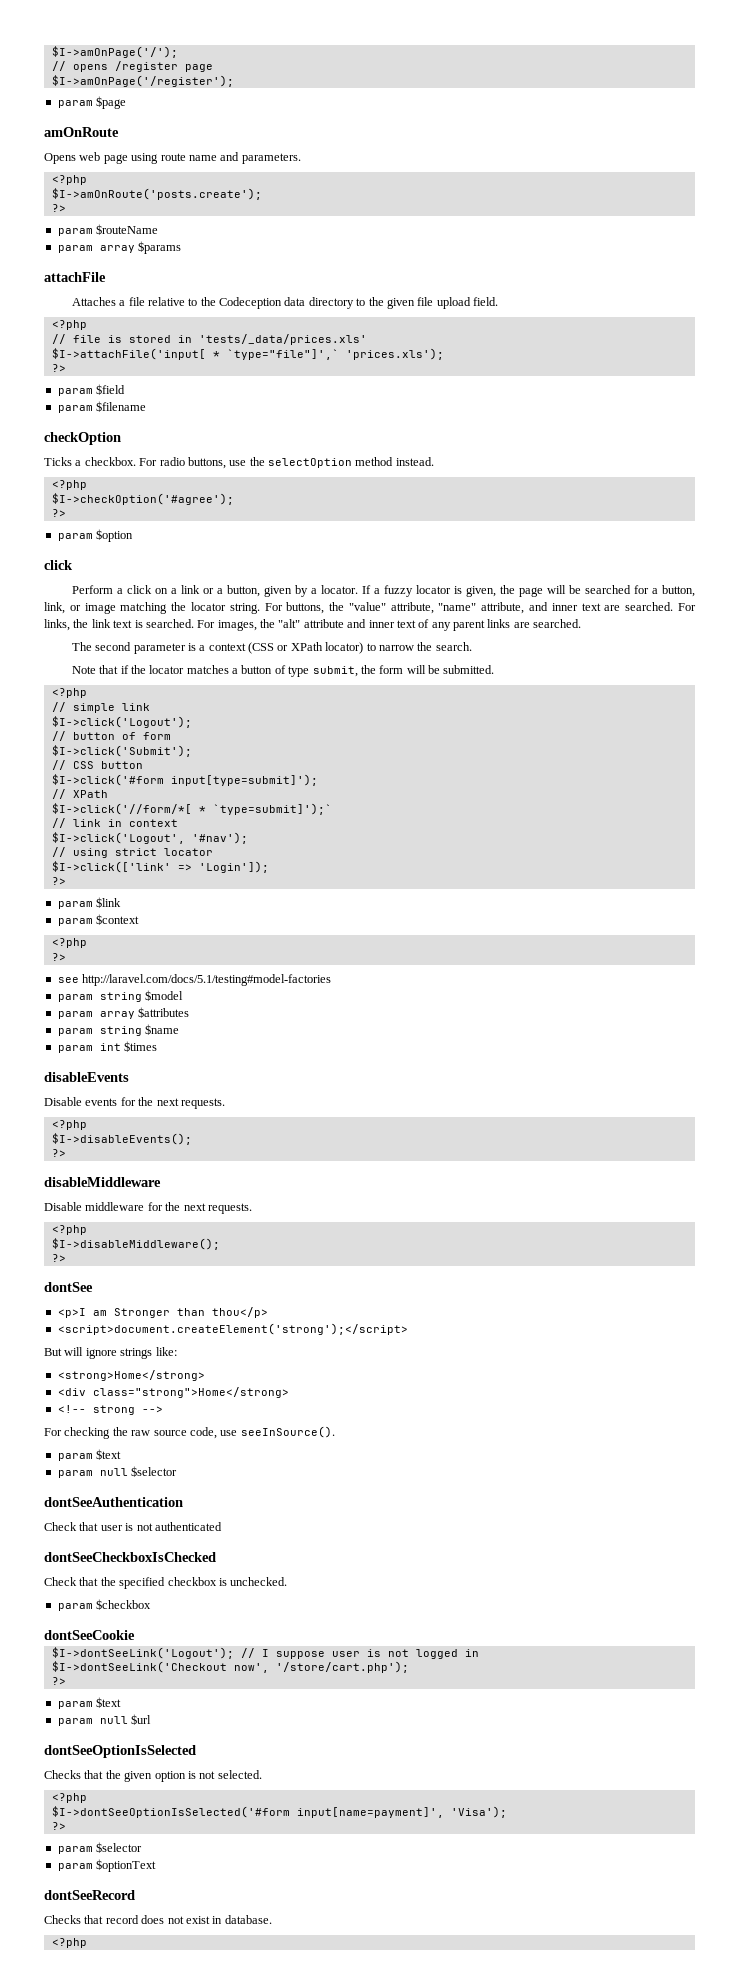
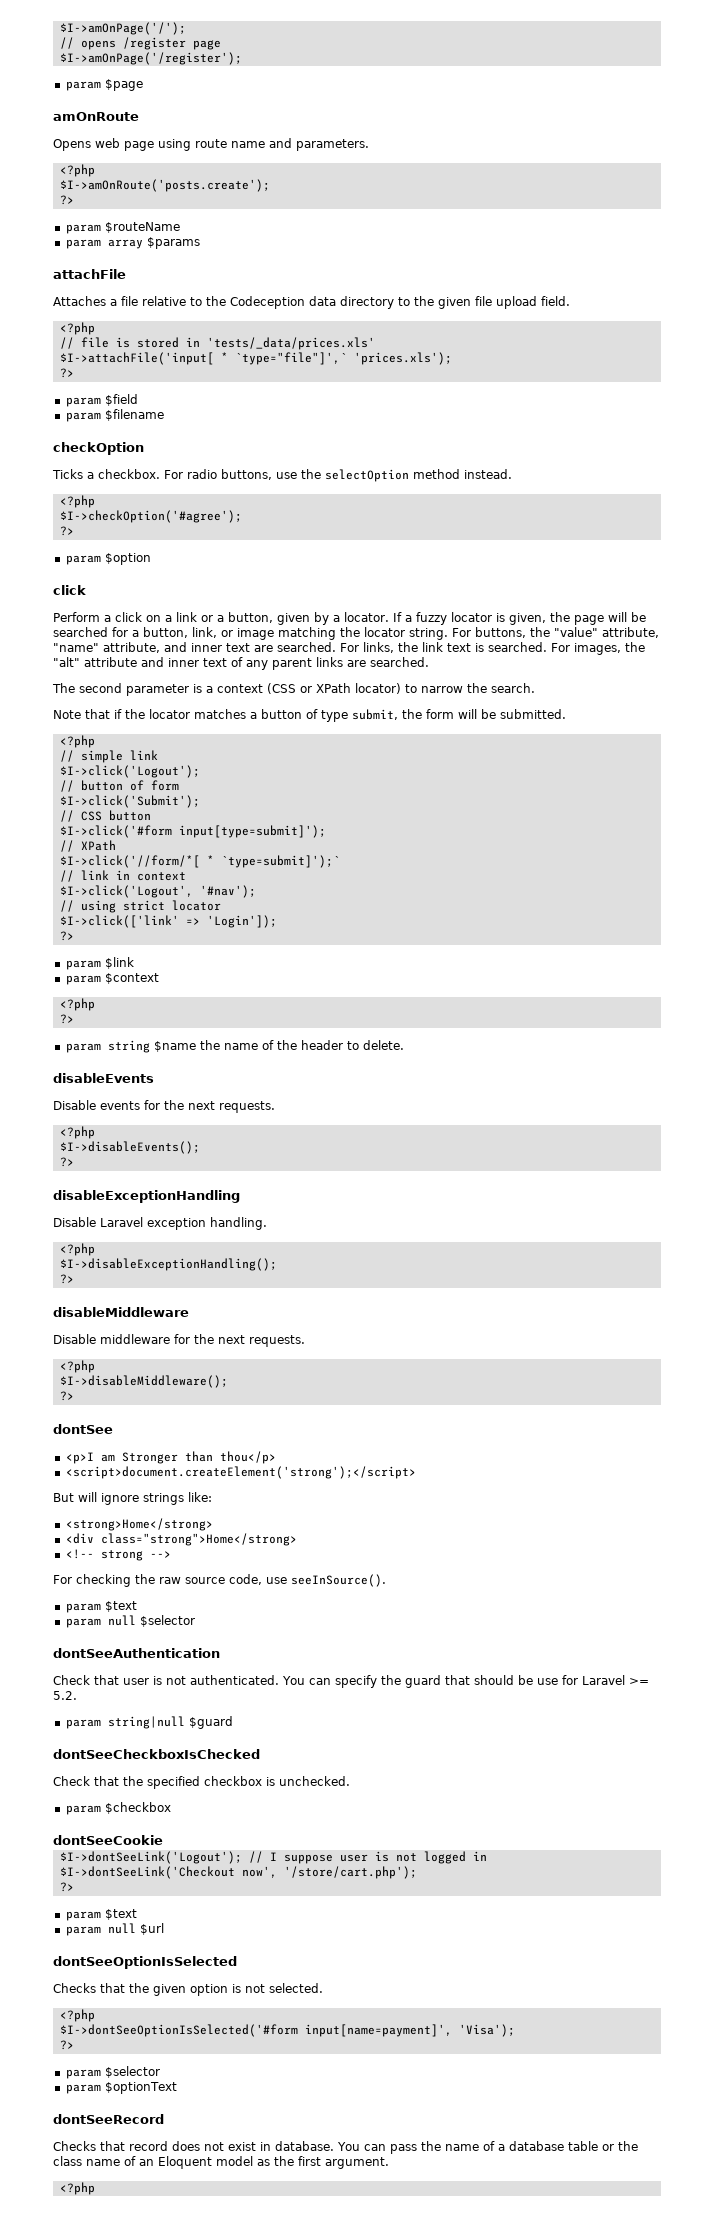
[57,974,332,986] [57,990,184,1002] [57,1007,190,1019] [57,1024,180,1036] [57,1041,158,1053] see http://laravel.com/docs/5.1/testing#model-factories // param string $model // param array $attributes // param string $name // param int $times -> [65,1040,404,1053] param string $name the name of the header to delete.
(66, 1153) none -> [53,1190,240,1203] [53,1217,267,1230] [59,1243,95,1256] [59,1258,277,1271] [59,1274,74,1284] // disableExceptionHandling // Disable Laravel exception handling. // <?php // $I->disableExceptionHandling(); // ?>
[154,1522,222,1531] authenticated -> [190,1675,649,1688] [53,1691,77,1700] [65,1716,233,1729] authenticated. You can specify the guard that should be use for Laravel >= 5.2. // param string|null $guard
(272, 1919) none -> [337,2141,638,2154] [53,2156,389,2169] You can pass the name of a database table or the class name of an Eloquent model as the first argument.

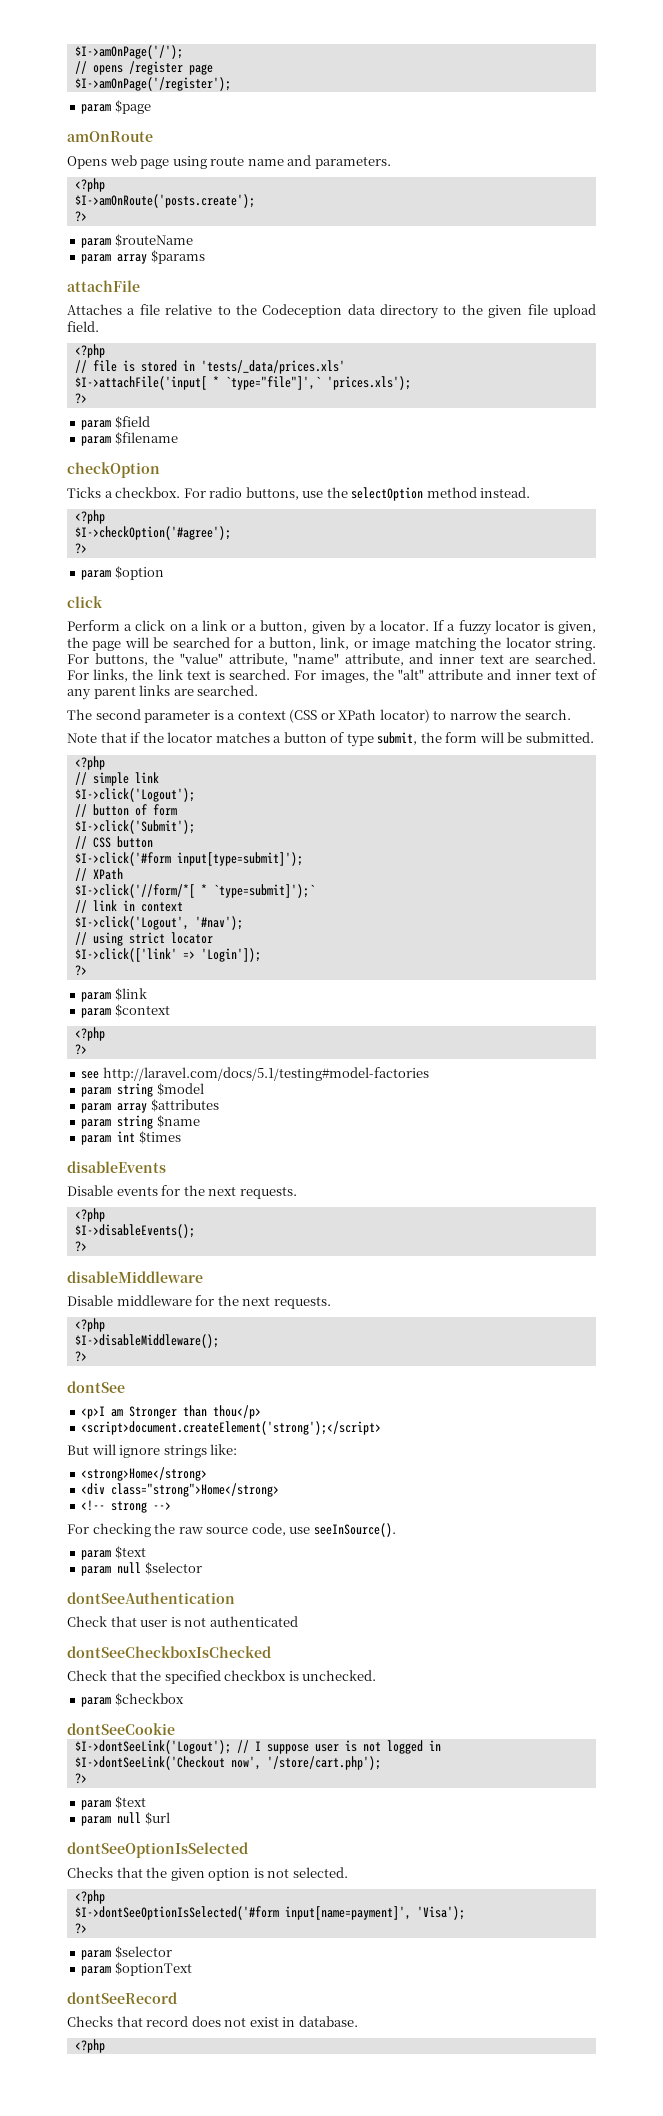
[65,1040,404,1053] param string $name the name of the header to delete. -> [81,1067,429,1081] [81,1083,204,1097] [81,1099,219,1113] [81,1115,200,1129] [81,1131,181,1145] see http://laravel.com/docs/5.1/testing#model-factories // param string $model // param array $attributes // param string $name // param int $times
[53,1190,240,1203] [53,1217,267,1230] [59,1243,95,1256] [59,1258,277,1271] [59,1274,74,1284] // disableExceptionHandling // Disable Laravel exception handling. // <?php // $I->disableExceptionHandling(); // ?> -> (87, 1246) none
[190,1675,649,1688] [53,1691,77,1700] [65,1716,233,1729] authenticated. You can specify the guard that should be use for Laravel >= 5.2. // param string|null $guard -> [209,1616,298,1627] authenticated
[337,2141,638,2154] [53,2156,389,2169] You can pass the name of a database table or the class name of an Eloquent model as the first argument. -> (358, 2021) none

